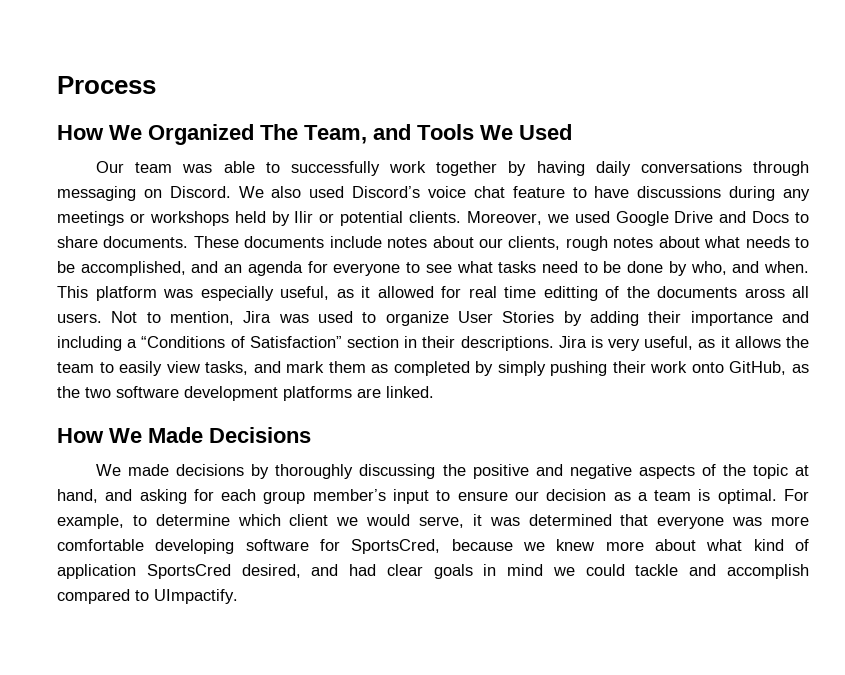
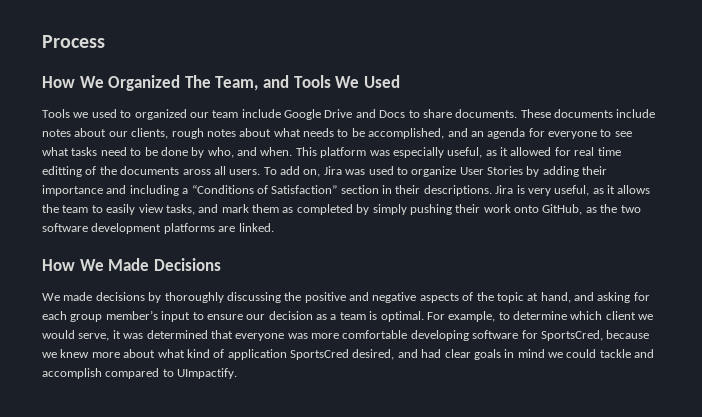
[96,161,810,176] [57,186,811,201] [57,211,610,226] Our team was able to successfully work together by having daily conversations through messaging on Discord. We also used Discord’s voice chat feature to have discussions during any meetings or workshops held by Ilir or potential clients. Moreover, we used -> [42,109,281,120] Tools we used to organized our team include
[111,311,234,325] Not to mention, -> [263,166,321,177] To add on,

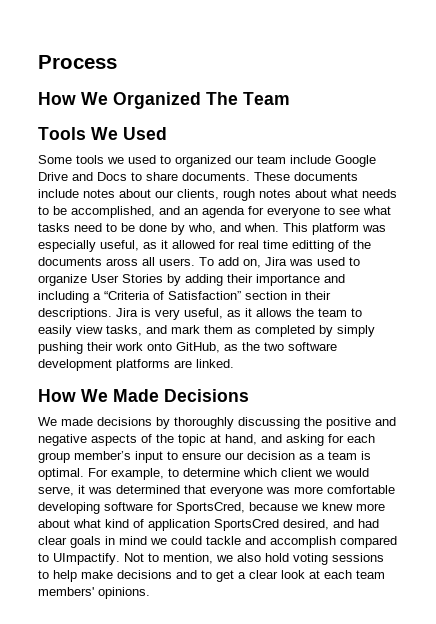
[215,75,289,91] Team, and -> [243,92,290,105] Team //
[42,109,70,118] Tools -> [38,155,104,164] Some tools
[191,185,254,194] “Conditions -> [104,291,150,300] “Criteria
(238, 373) none -> [124,553,384,565] [38,570,385,582] [38,587,150,599] Not to mention, we also hold voting sessions to help make decisions and to get a clear look at each team members' opinions.

